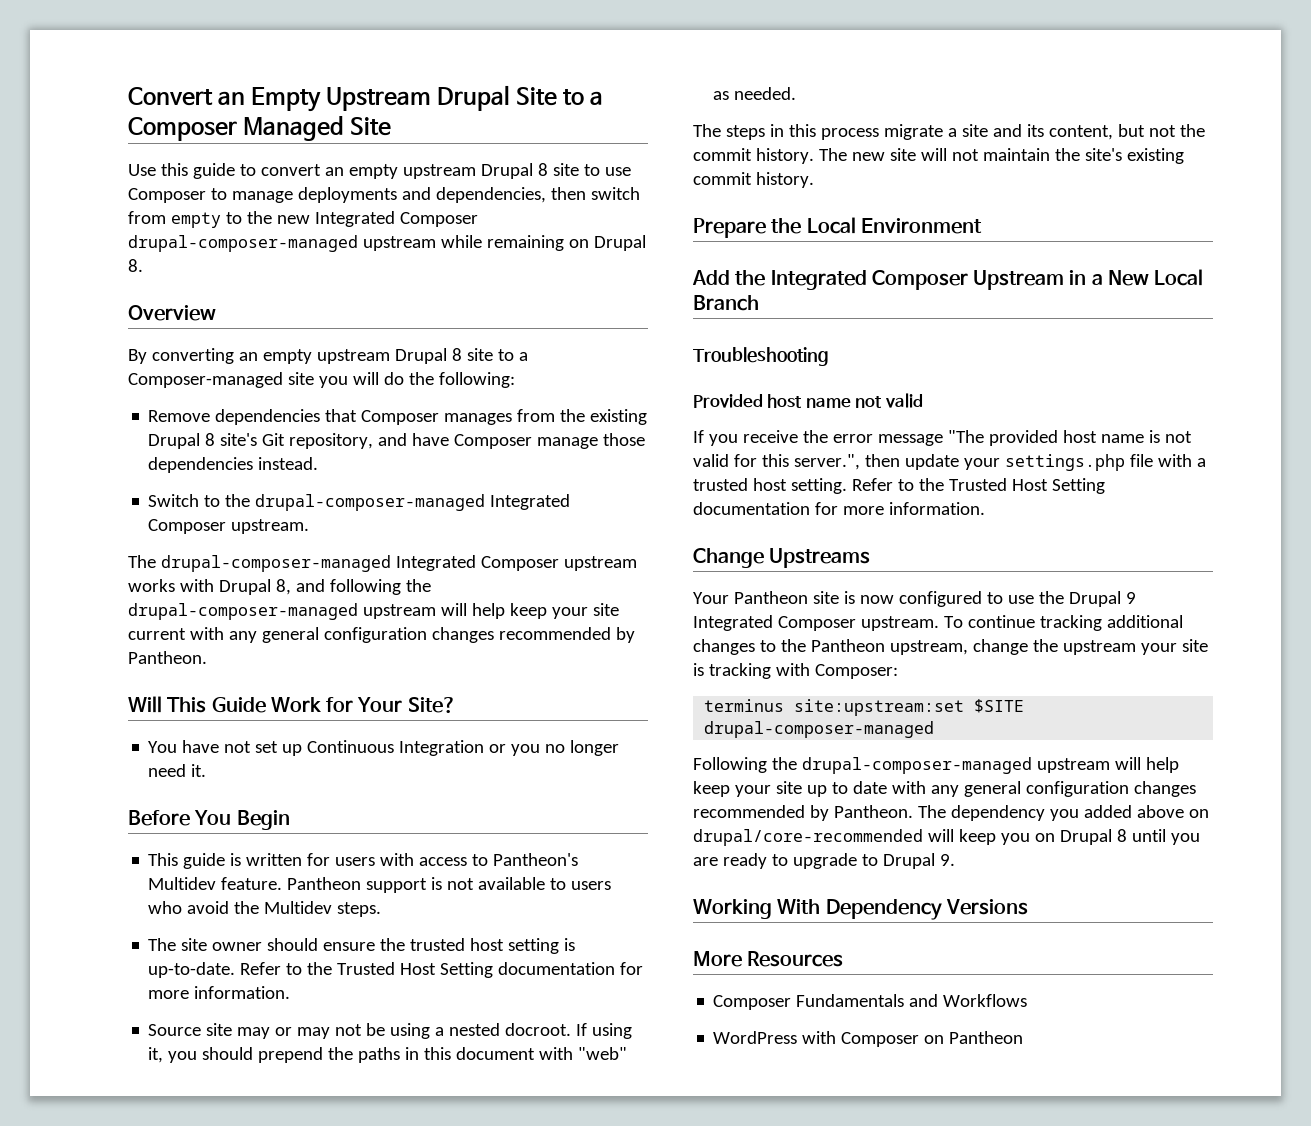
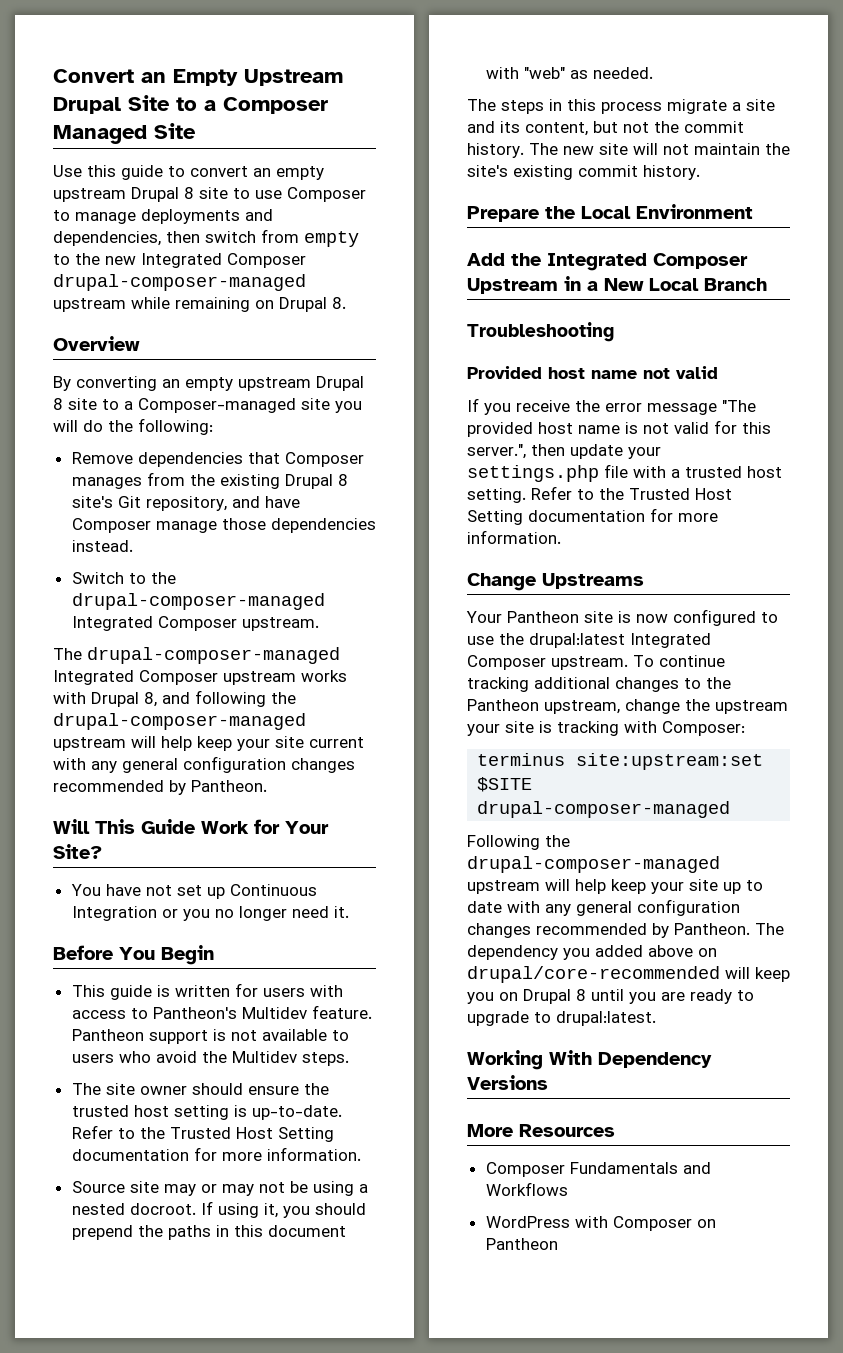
[1068,591,1136,607] Drupal 9 -> [529,633,625,648] drupal:latest
[882,853,955,869] Drupal 9. -> [556,1011,656,1026] drupal:latest.

